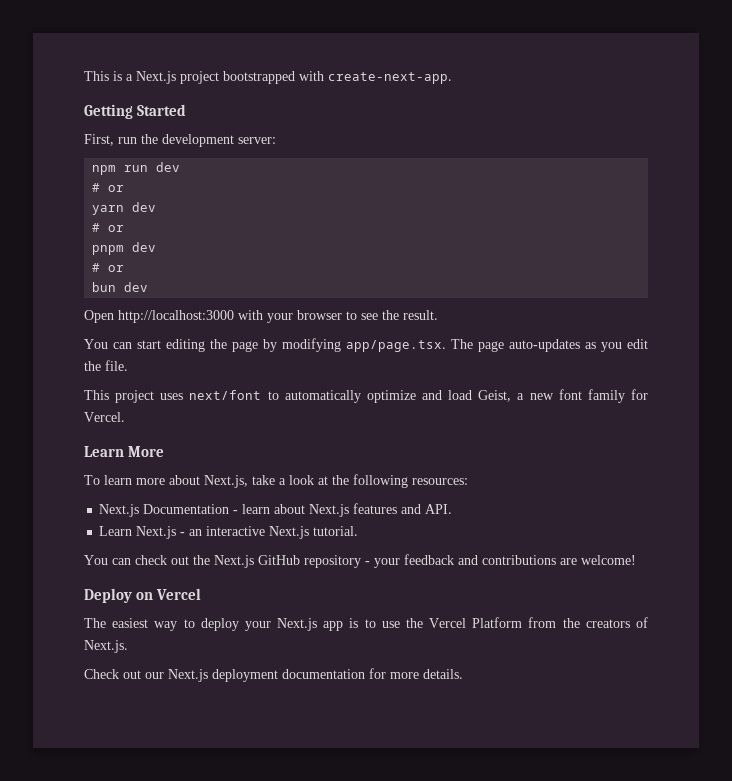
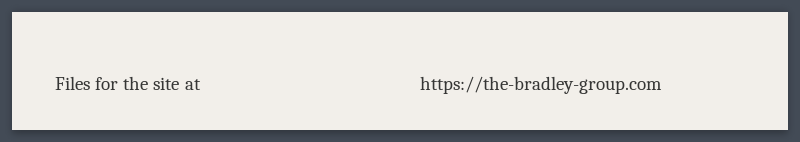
[84,71,452,84] [84,104,187,119] [84,134,276,147] [92,162,181,175] [92,183,125,192] [92,202,157,215] [92,223,125,232] [92,242,157,255] [92,263,125,272] [92,282,149,292] [84,310,438,323] [84,338,648,352] [84,360,128,371] [84,389,649,403] [84,412,125,422] [84,446,165,457] [84,474,468,488] [99,503,453,517] [99,526,359,539] [84,554,636,568] [84,588,202,603] [84,617,649,631] [84,640,128,653] [84,668,463,682] This is a Next.js project bootstrapped with create-next-app. // Getting Started // First, run the development server: // npm run dev // # or // yarn dev // # or // pnpm dev // # or // bun dev // Open http://localhost:3000 with your browser to see the result. // You can start editing the page by modifying app/page.tsx. The page auto-updates as you edit the file. // This project uses next/font to automatically optimize and load Geist, a new font family for Vercel. // Learn More // To learn more about Next.js, take a look at the following resources: // Next.js Documentation - learn about Next.js features and API. // Learn Next.js - an interactive Next.js tutorial. // You can check out the Next.js GitHub repository - your feedback and contributions are welcome! // Deploy on Vercel // The easiest way to deploy your Next.js app is to use the Vercel Platform from the creators of Next.js. // Check out our Next.js deployment documentation for more details. -> [55,76,662,94] Files for the site at https://the-bradley-group.com

